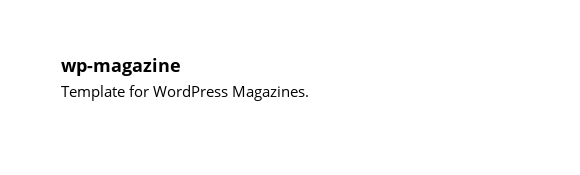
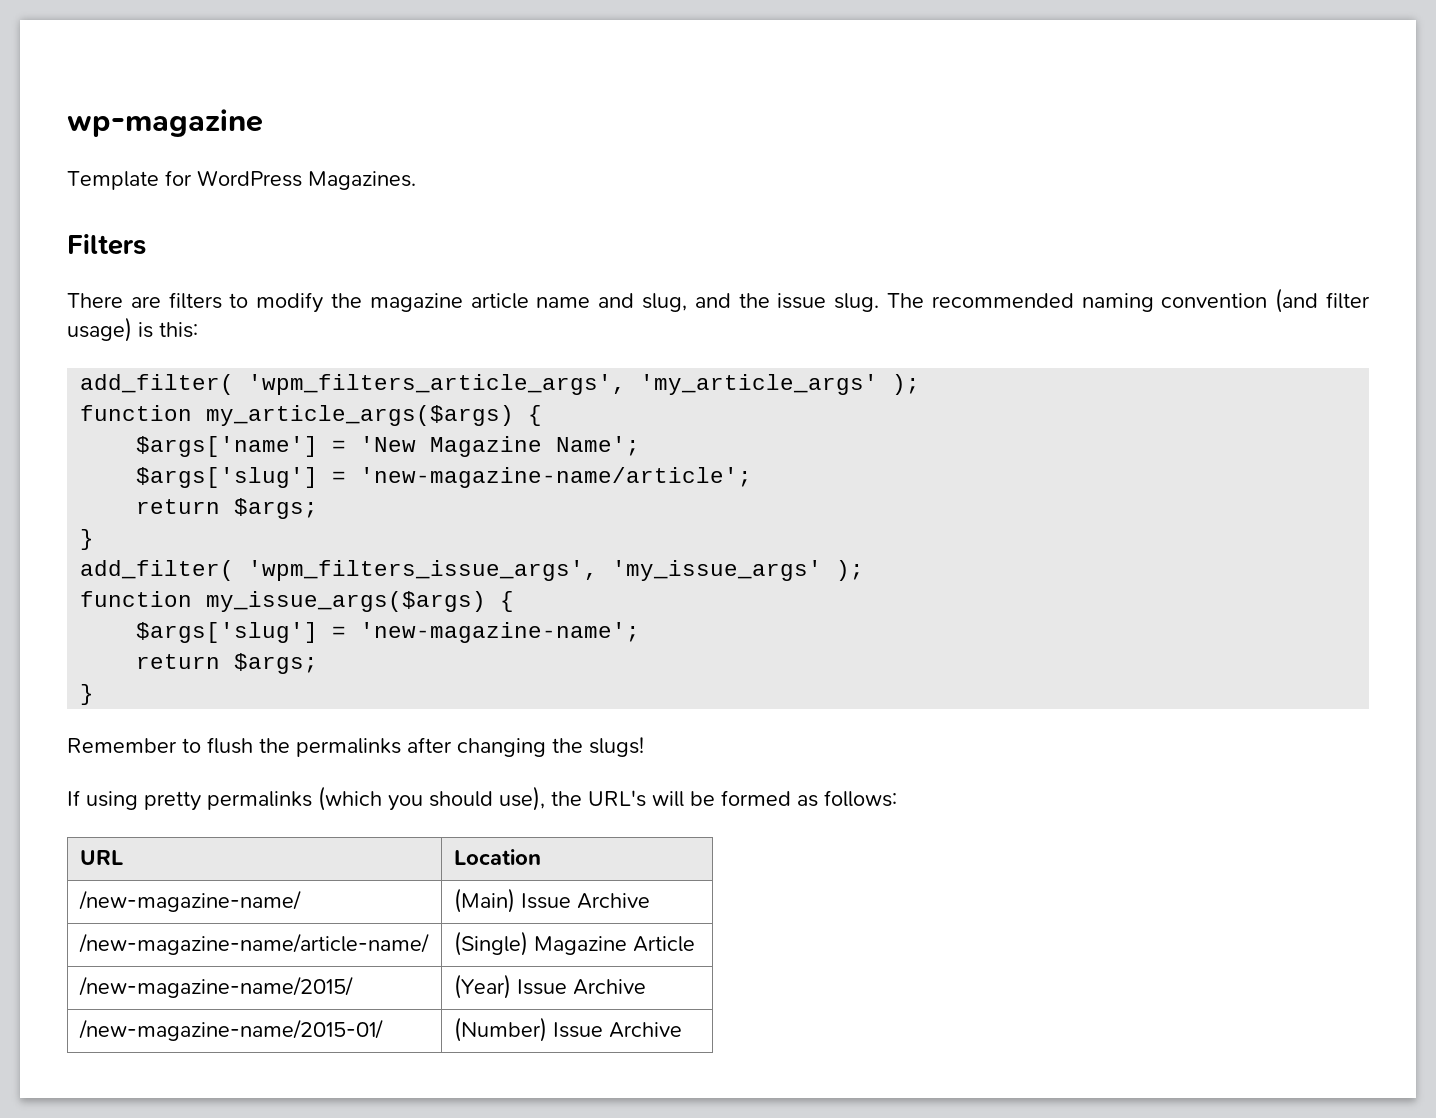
(310, 93) none -> [67,234,146,255] [67,288,1370,313] [67,317,198,342] [80,374,921,395] [80,405,543,426] [136,436,641,457] [136,467,753,488] [136,498,319,519] [80,529,95,550] [80,560,865,581] [80,591,515,612] [136,622,641,643] [136,653,319,674] [80,684,95,705] [67,737,644,757] [67,786,897,811] [79,850,123,865] [453,849,541,865] [78,890,301,912] [453,888,650,913] [78,933,429,955] [453,931,695,956] [78,976,353,998] [453,974,646,999] [78,1019,383,1041] [453,1017,682,1042] // Filters // There are filters to modify the magazine article name and slug, and the issue slug. The recommended naming convention (and filter usage) is this: // add_filter( 'wpm_filters_article_args', 'my_article_args' ); // function my_article_args($args) { // $args['name'] = 'New Magazine Name'; // $args['slug'] = 'new-magazine-name/article'; // return $args; // } // add_filter( 'wpm_filters_issue_args', 'my_issue_args' ); // function my_issue_args($args) { // $args['slug'] = 'new-magazine-name'; // return $args; // } // Remember to flush the permalinks after changing the slugs! // If using pretty permalinks (which you should use), the URL's will be formed as follows: // URL | Location // /new-magazine-name/ | (Main) Issue Archive // /new-magazine-name/article-name/ | (Single) Magazine Article // /new-magazine-name/2015/ | (Year) Issue Archive // /new-magazine-name/2015-01/ | (Number) Issue Archive

